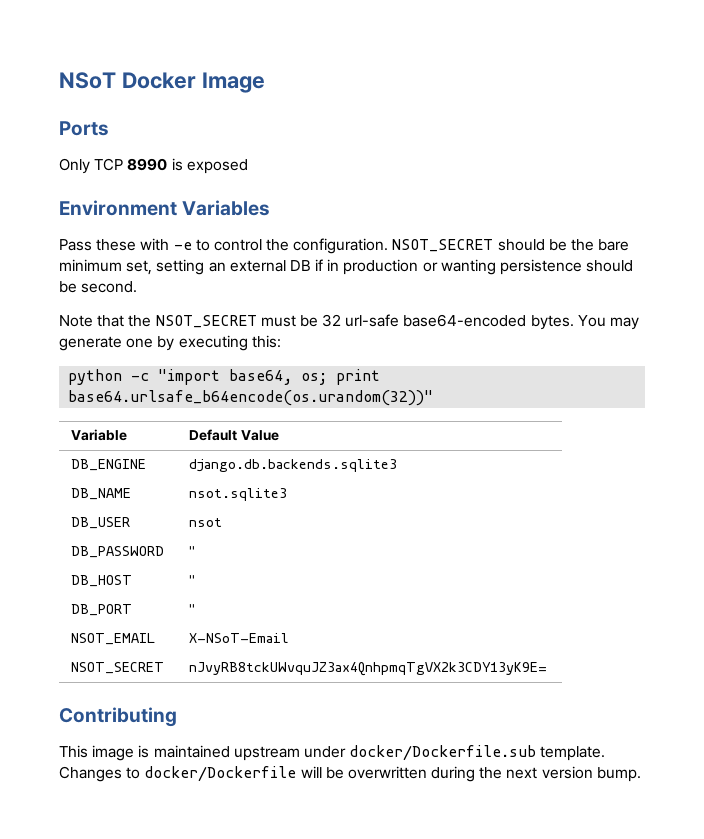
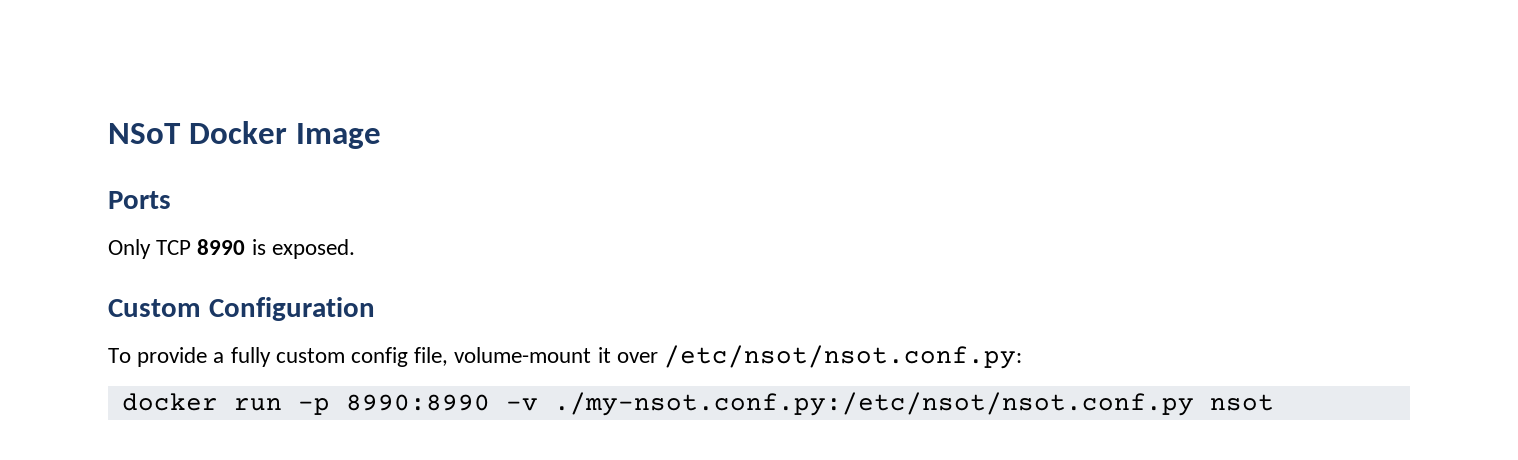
[186,159,248,174] [59,200,271,216] [59,238,630,254] [59,259,634,275] [59,281,138,293] [59,314,640,330] [59,335,281,351] [68,369,381,385] [68,390,434,406] [71,429,128,441] [189,429,280,441] [71,459,147,471] [189,459,398,472] [71,488,132,500] [189,488,288,501] [71,517,131,529] [189,518,223,527] [71,546,165,558] [189,546,196,556] [71,575,133,587] [189,575,196,585] [71,604,133,616] [189,604,196,614] [71,633,156,645] [189,633,290,643] [71,662,165,674] [189,662,548,676] [59,707,177,727] [59,745,606,761] [59,766,641,782] exposed // Environment Variables // Pass these with -e to control the configuration. NSOT_SECRET should be the bare minimum set, setting an external DB if in production or wanting persistence should be second. // Note that the NSOT_SECRET must be 32 url-safe base64-encoded bytes. You may generate one by executing this: // python -c "import base64, os; print base64.urlsafe_b64encode(os.urandom(32))" // Variable | Default Value // DB_ENGINE | django.db.backends.sqlite3 // DB_NAME | nsot.sqlite3 // DB_USER | nsot // DB_PASSWORD | '' // DB_HOST | '' // DB_PORT | '' // NSOT_EMAIL | X-NSoT-Email // NSOT_SECRET | nJvyRB8tckUWvquJZ3ax4QnhpmqTgVX2k3CDY13yK9E= // Contributing // This image is maintained upstream under docker/Dockerfile.sub template. Changes to docker/Dockerfile will be overwritten during the next version bump. -> [271,239,355,259] [108,297,375,321] [108,345,1023,369] [121,392,1274,416] exposed. // Custom Configuration // To provide a fully custom config file, volume-mount it over /etc/nsot/nsot.conf.py: // docker run -p 8990:8990 -v ./my-nsot.conf.py:/etc/nsot/nsot.conf.py nsot

